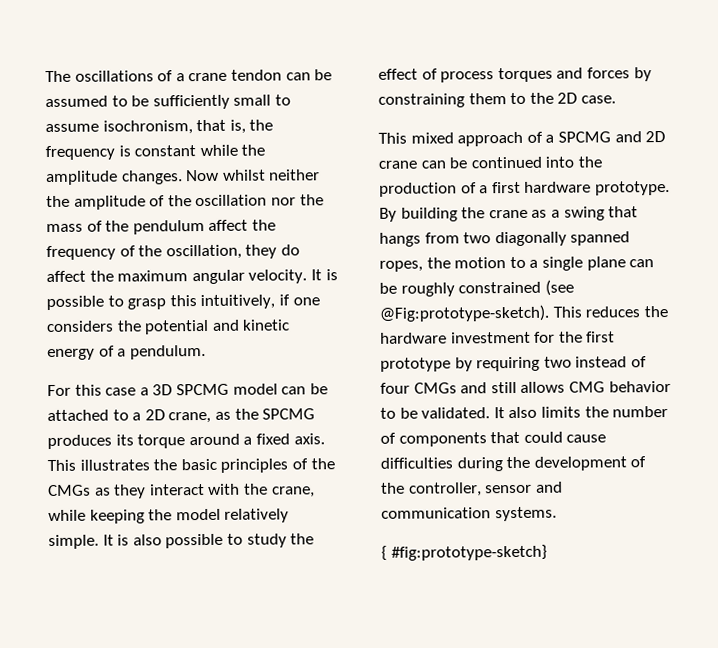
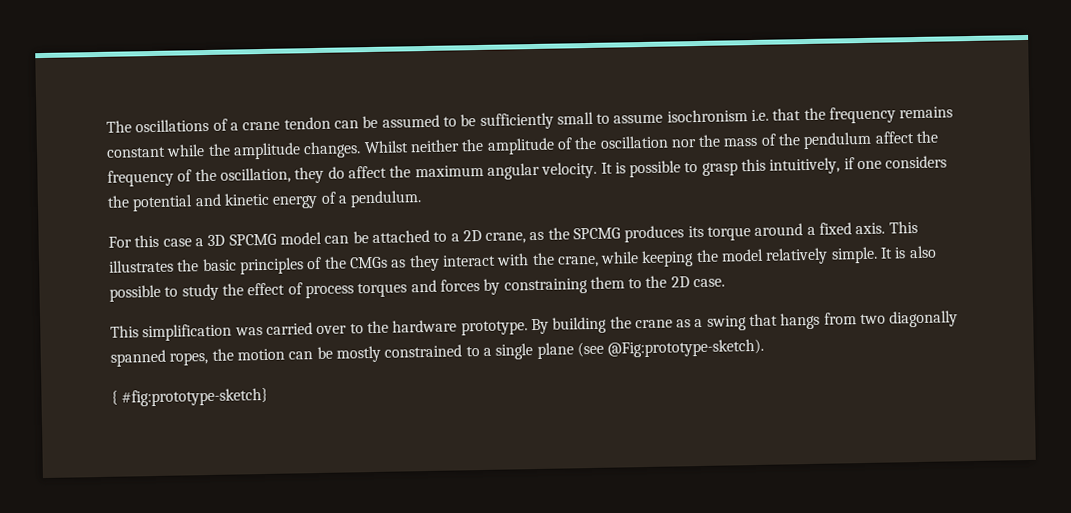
[102,119,274,135] [45,145,131,161] isochronism, that is, the frequency is -> [666,106,954,124] isochronism i.e. that the frequency remains
[186,169,266,182] Now whilst -> [363,140,409,154] Whilst
[410,131,666,147] [378,156,602,169] [379,181,521,197] mixed approach of a SPCMG and 2D crane can be continued into the production of a first -> [142,320,389,342] simplification was carried over to the
[509,256,655,271] [379,279,574,297] [379,304,668,322] [380,331,616,344] [380,356,647,372] [380,380,671,394] [380,406,669,419] [380,431,607,447] [380,456,647,472] [381,481,563,497] [381,506,557,522] to a single plane can be roughly constrained (see @Fig:prototype-sketch). This reduces the hardware investment for the first prototype by requiring two instead of four CMGs and still allows CMG behavior to be validated. It also limits the number of components that could cause difficulties during the development of the controller, sensor and communication systems. -> [288,338,765,363] can be mostly constrained to a single plane (see @Fig:prototype-sketch).

